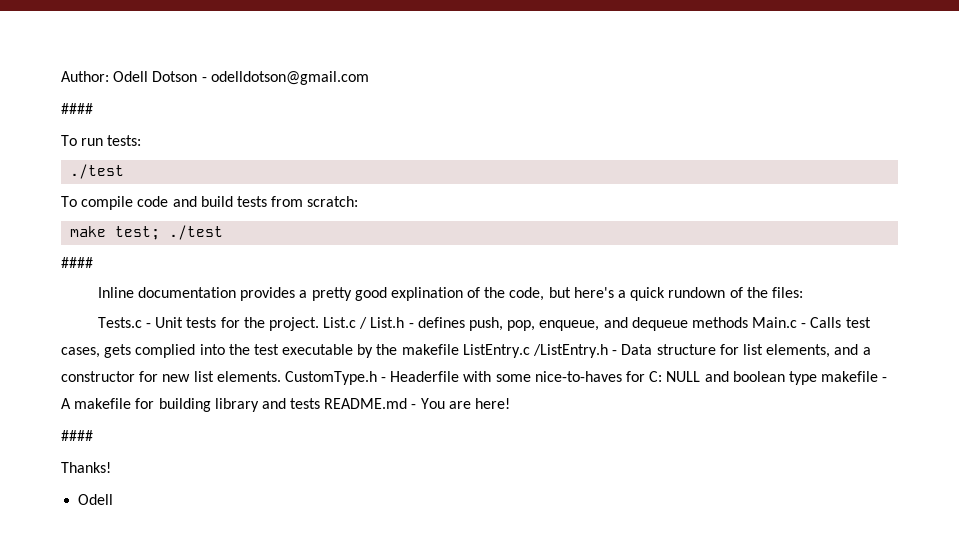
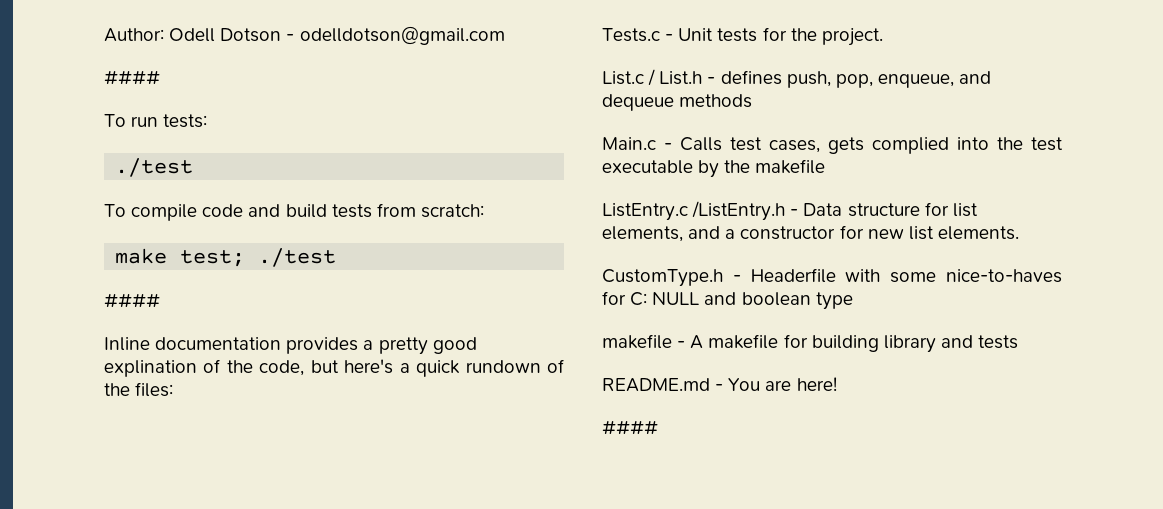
(319, 324) none -> (883, 37) //
(748, 322) none -> (753, 101) //
(459, 349) none -> (826, 166) //
(281, 376) none -> (1019, 233) //
(817, 378) none -> (853, 301) //
(321, 403) none -> (1019, 342) //
[61,462,111,473] [78,494,114,505] // Thanks! // Odell -> (658, 427) none

